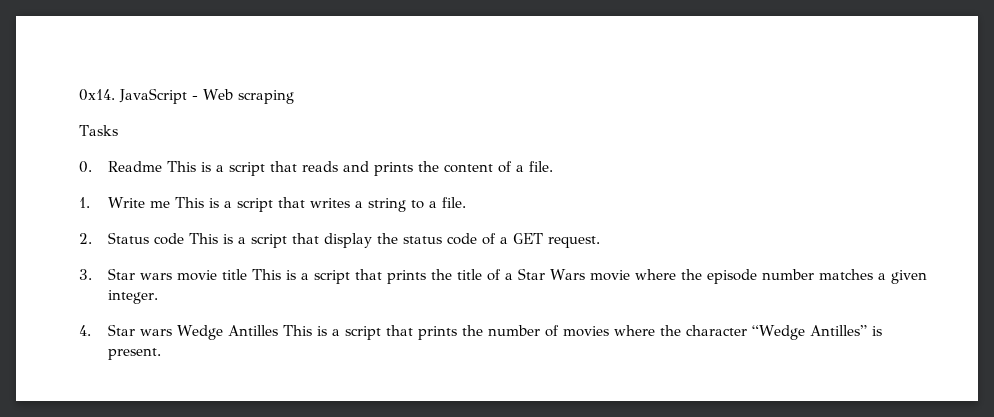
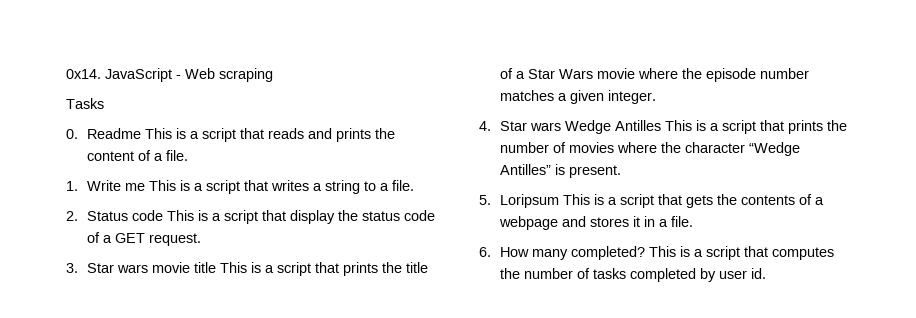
(161, 354) none -> [479,194,824,208] [498,216,693,230] [479,246,834,260] [499,268,766,282] // 5. Loripsum This is a script that gets the contents of a webpage and stores it in a file. // 6. How many completed? This is a script that computes the number of tasks completed by user id.

